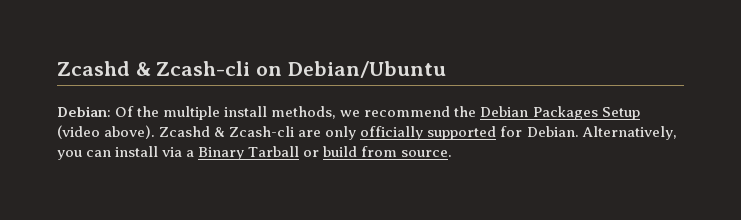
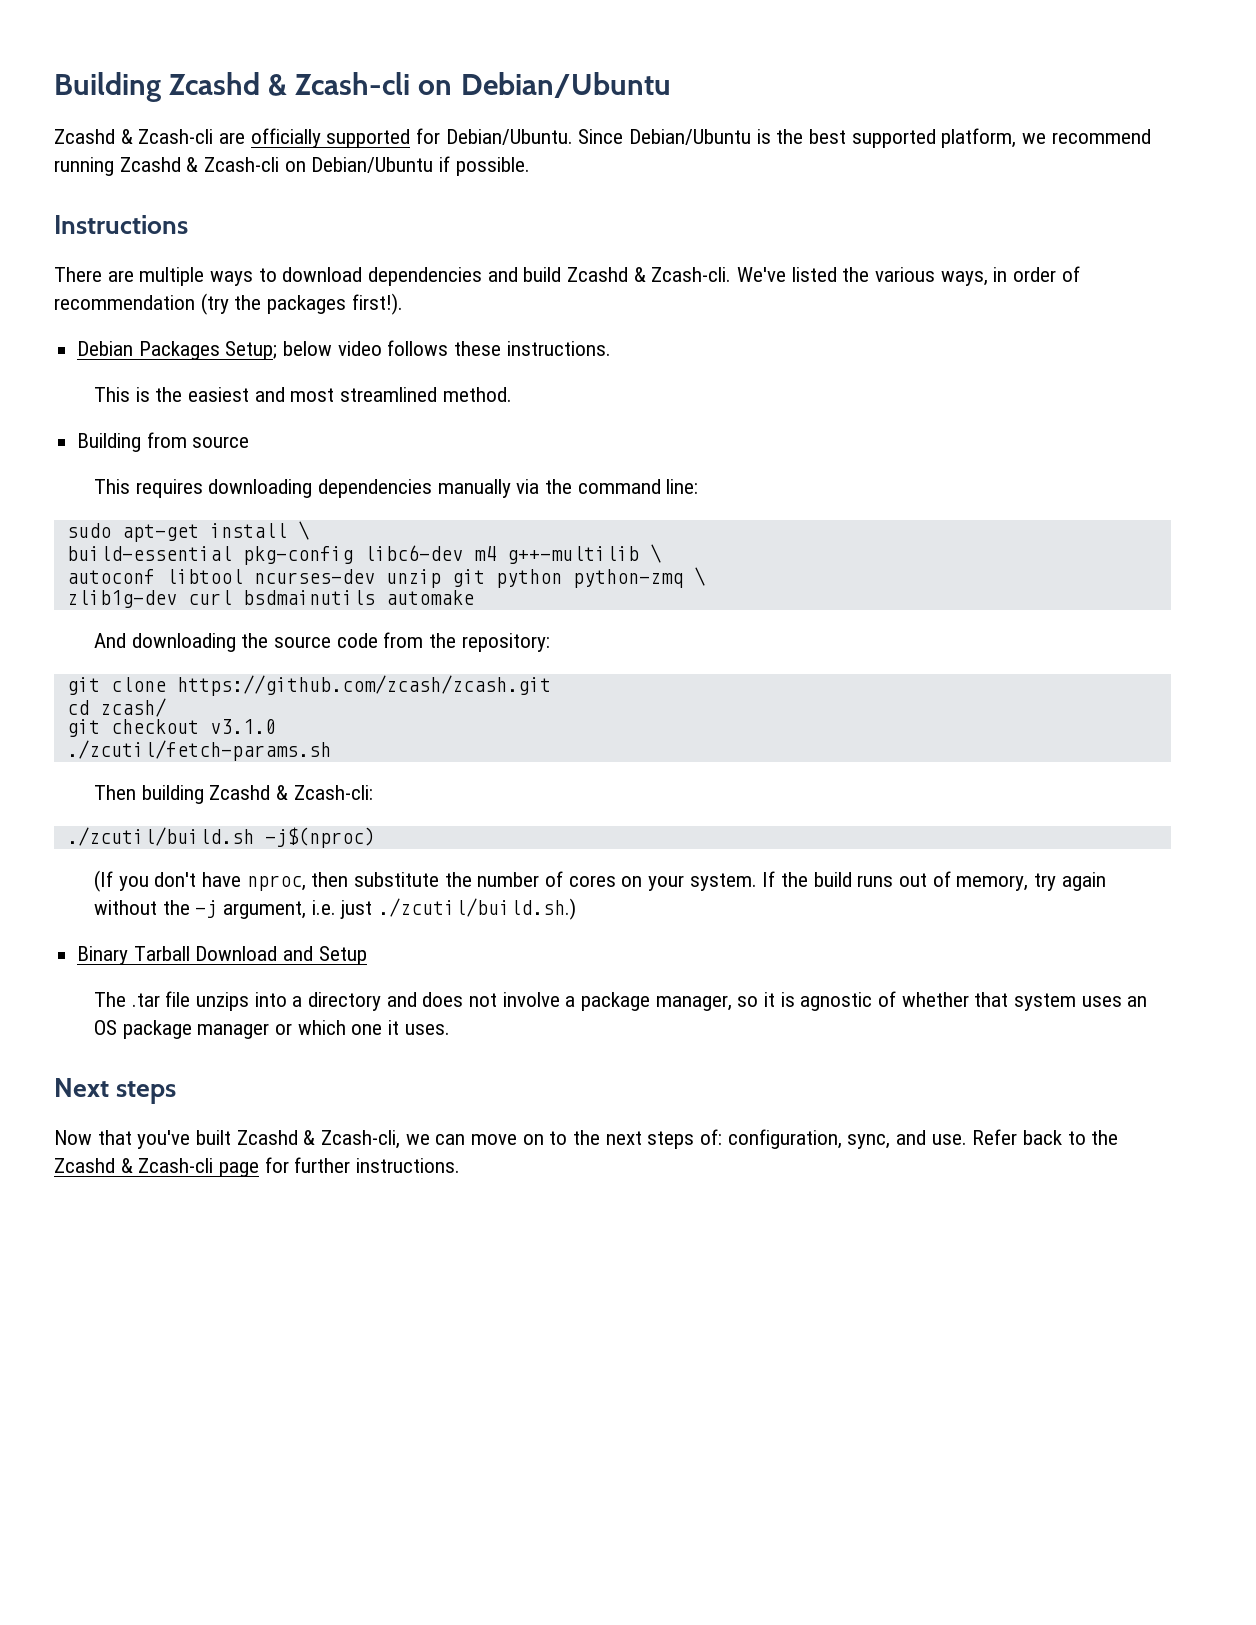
(57, 68) none -> [54,72,161,102] Building
[57,106,640,120] [57,125,156,139] Debian: Of the multiple install methods, we recommend the Debian Packages Setup (video above). -> (671, 85) none
[325,126,357,140] only -> (246, 138) none
[526,126,677,140] [57,146,453,160] Debian. Alternatively, you can install via a Binary Tarball or build from source. -> [445,128,1151,148] [54,156,530,176] [54,215,188,234] [54,266,1080,286] [54,293,403,315] [77,340,611,360] [93,387,512,402] [77,432,250,452] [93,479,699,498] [66,521,309,542] [66,544,661,565] [66,567,705,588] [66,590,474,608] [93,632,550,652] [66,675,551,696] [66,698,166,717] [66,719,276,737] [66,740,331,761] [93,785,373,804] [66,827,375,848] [93,870,1106,892] [93,898,576,920] [77,946,367,965] [93,991,1148,1011] [93,1020,450,1039] [54,1078,177,1104] [54,1129,1119,1149] [54,1157,461,1177] Debian/Ubuntu. Since Debian/Ubuntu is the best supported platform, we recommend running Zcashd & Zcash-cli on Debian/Ubuntu if possible. // Instructions // There are multiple ways to download dependencies and build Zcashd & Zcash-cli. We've listed the various ways, in order of recommendation (try the packages first!). // Debian Packages Setup; below video follows these instructions. // This is the easiest and most streamlined method. // Building from source // This requires downloading dependencies manually via the command line: // sudo apt-get install \ // build-essential pkg-config libc6-dev m4 g++-multilib \ // autoconf libtool ncurses-dev unzip git python python-zmq \ // zlib1g-dev curl bsdmainutils automake // And downloading the source code from the repository: // git clone https://github.com/zcash/zcash.git // cd zcash/ // git checkout v3.1.0 // ./zcutil/fetch-params.sh // Then building Zcashd & Zcash-cli: // ./zcutil/build.sh -j$(nproc) // (If you don't have nproc, then substitute the number of cores on your system. If the build runs out of memory, try again without the -j argument, i.e. just ./zcutil/build.sh.) // Binary Tarball Download and Setup // The .tar file unzips into a directory and does not involve a package manager, so it is agnostic of whether that system uses an OS package manager or which one it uses. // Next steps // Now that you've built Zcashd & Zcash-cli, we can move on to the next steps of: configuration, sync, and use. Refer back to the Zcashd & Zcash-cli page for further instructions.

